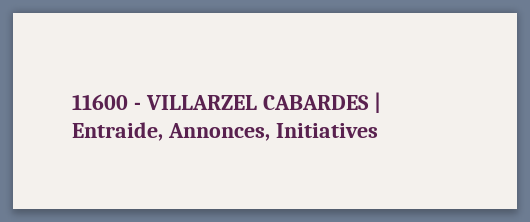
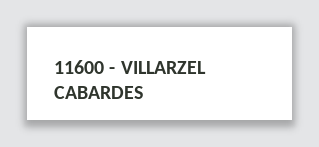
[373,92,381,113] [72,122,378,141] | Entraide, Annonces, Initiatives -> (143, 92) none

